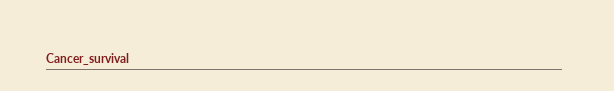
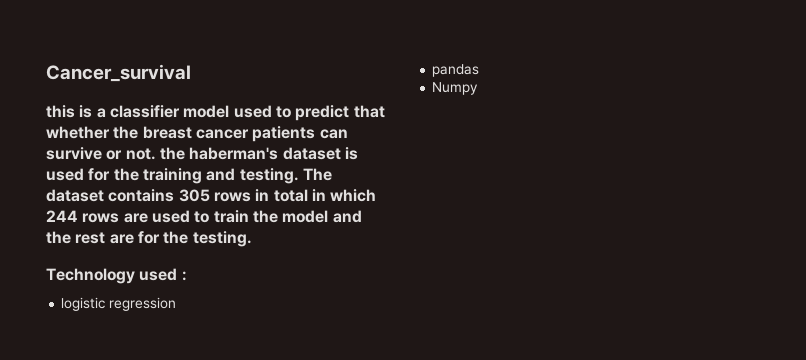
(129, 59) none -> [46,105,385,121] [46,126,348,142] [46,147,358,160] [46,168,332,184] [46,189,377,202] [46,210,362,223] [46,231,252,247] [46,268,187,284] [61,297,177,311] [432,64,480,77] [432,82,479,95] // this is a classifier model used to predict that whether the breast cancer patients can survive or not. the haberman's dataset is used for the training and testing. The dataset contains 305 rows in total in which 244 rows are used to train the model and the rest are for the testing. // Technology used : // logistic regression // pandas // Numpy

